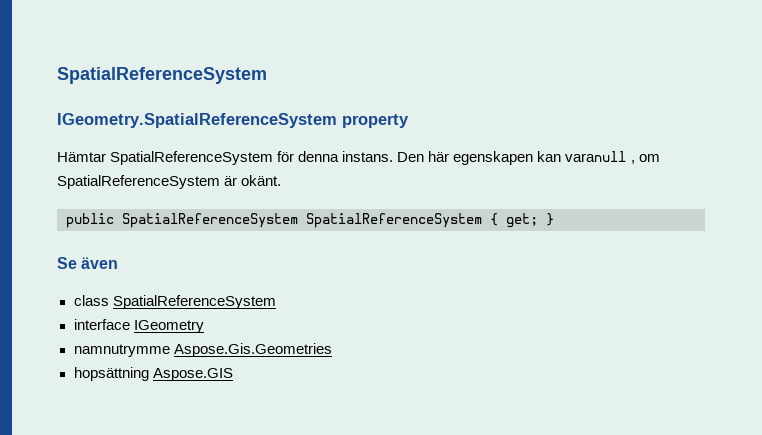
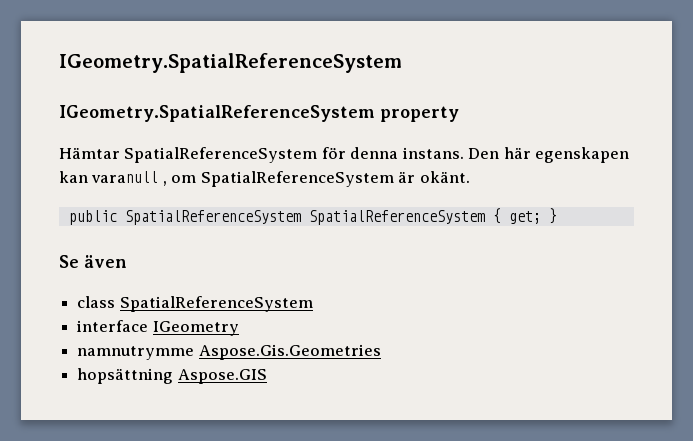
[57,67,267,84] SpatialReferenceSystem -> [59,53,402,73] IGeometry.SpatialReferenceSystem

